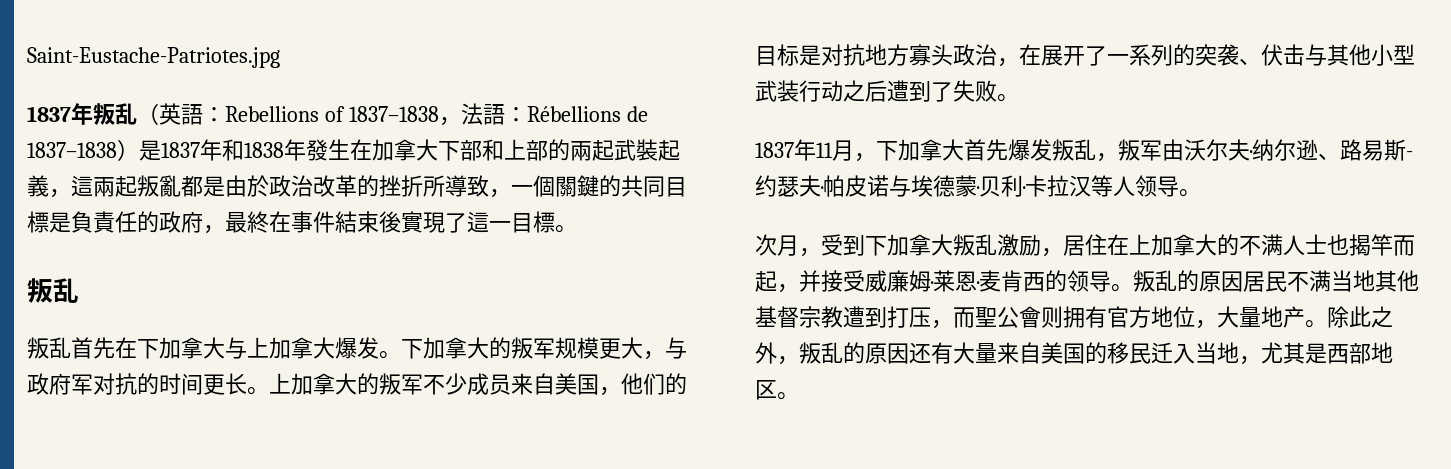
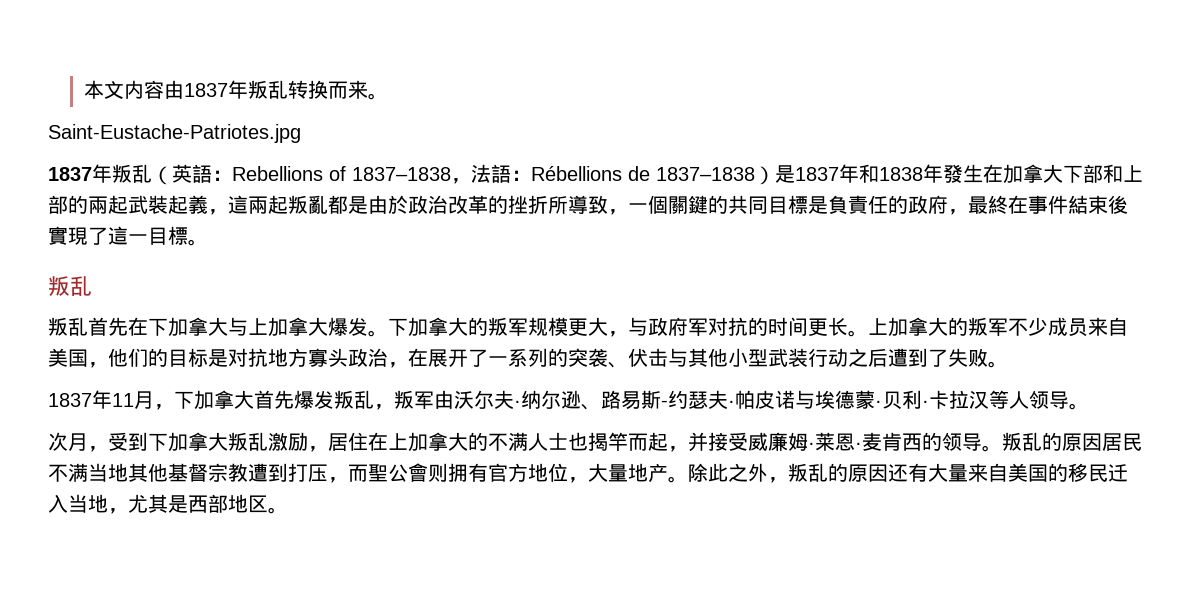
(27, 57) none -> [83,80,388,100] 本文内容由1837年叛乱转换而来。 //

